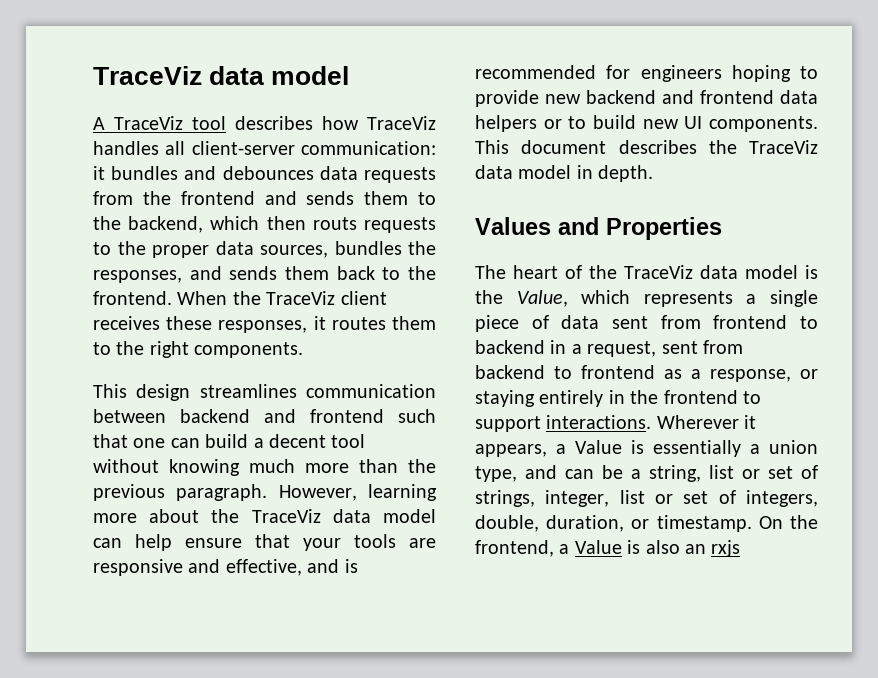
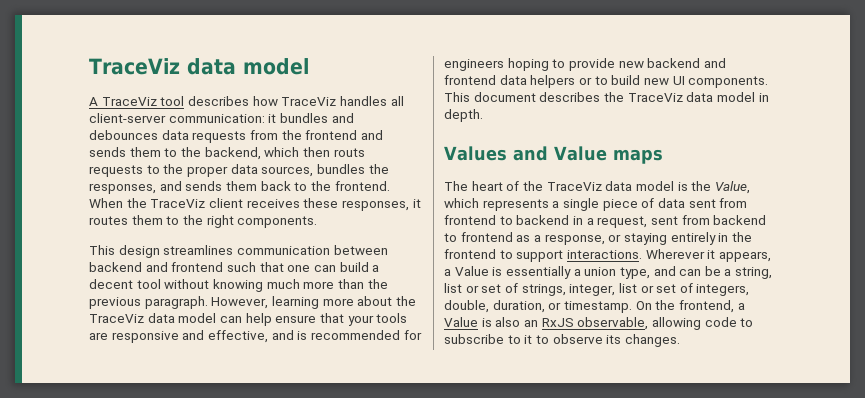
[606,217,722,240] Properties -> [553,146,663,164] Value maps
[711,540,741,557] rxjs -> [541,317,754,330] [444,334,680,347] RxJS observable, allowing code to subscribe to it to observe its changes.

